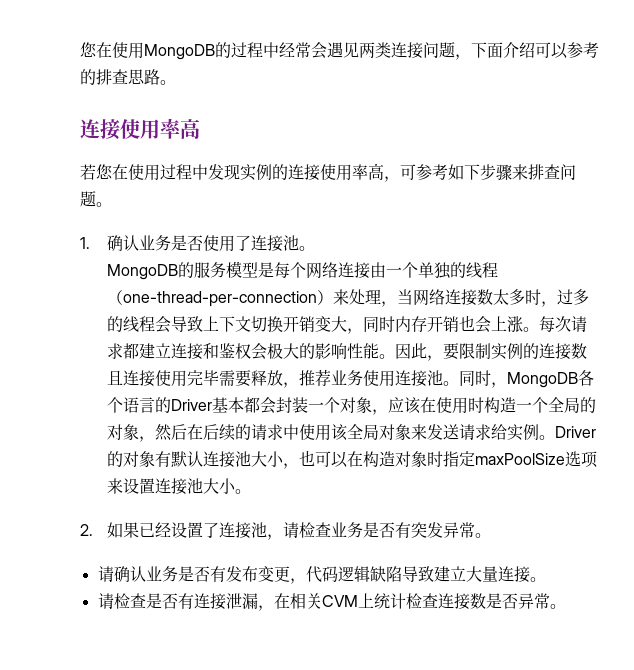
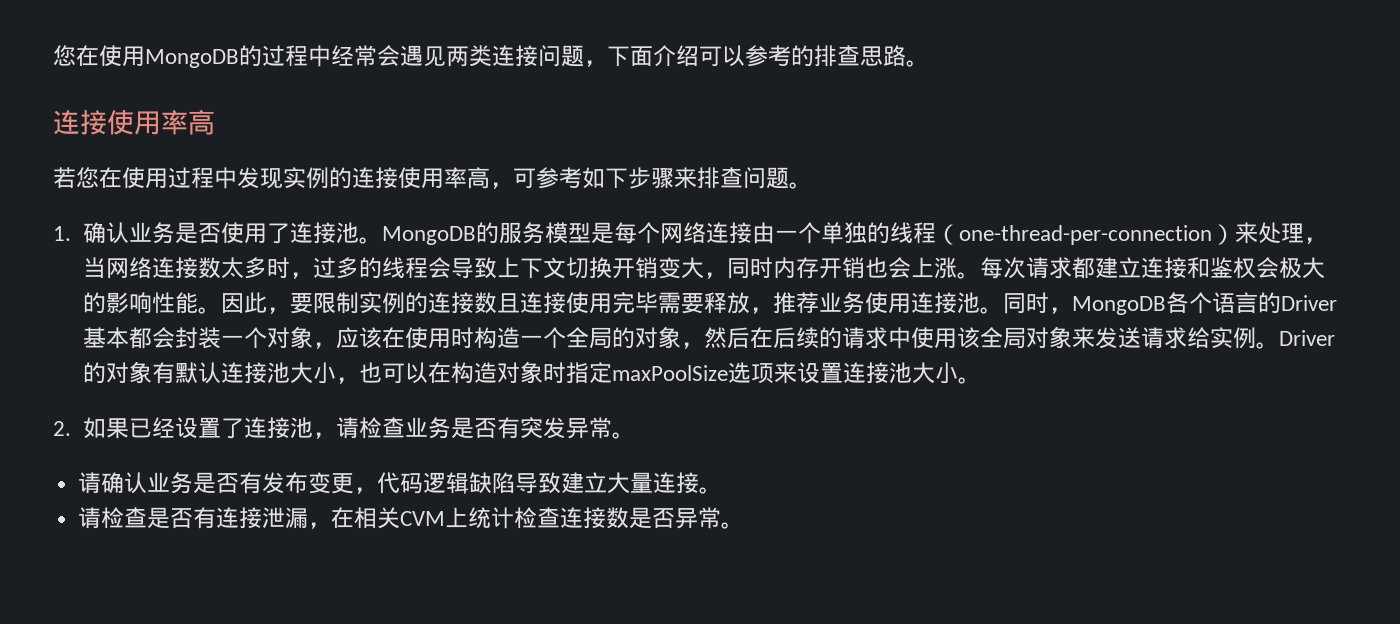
(315, 248) // -> (382, 240) none

